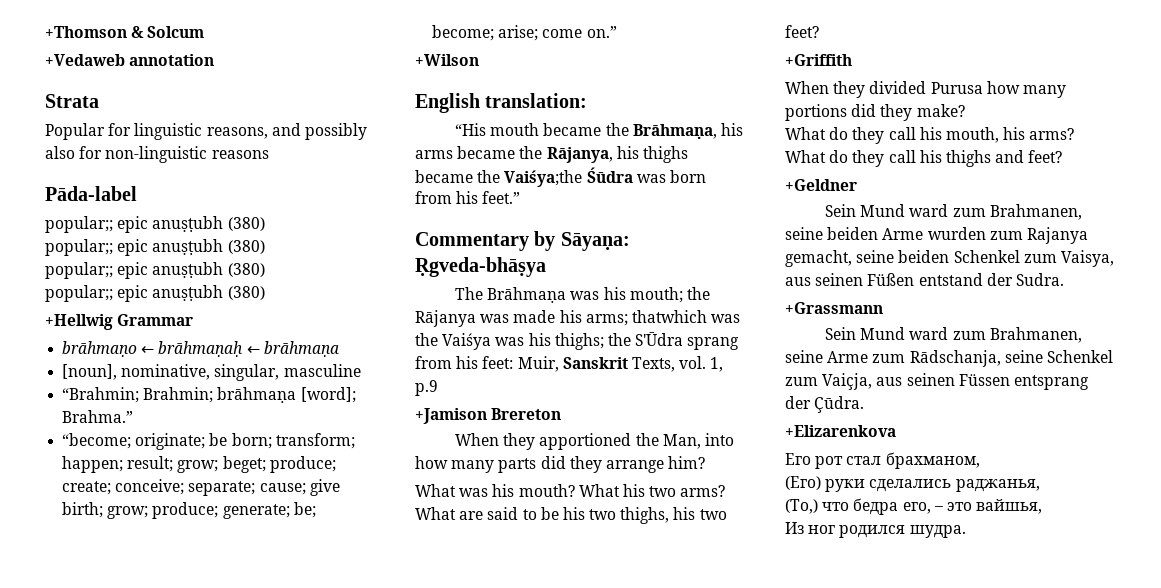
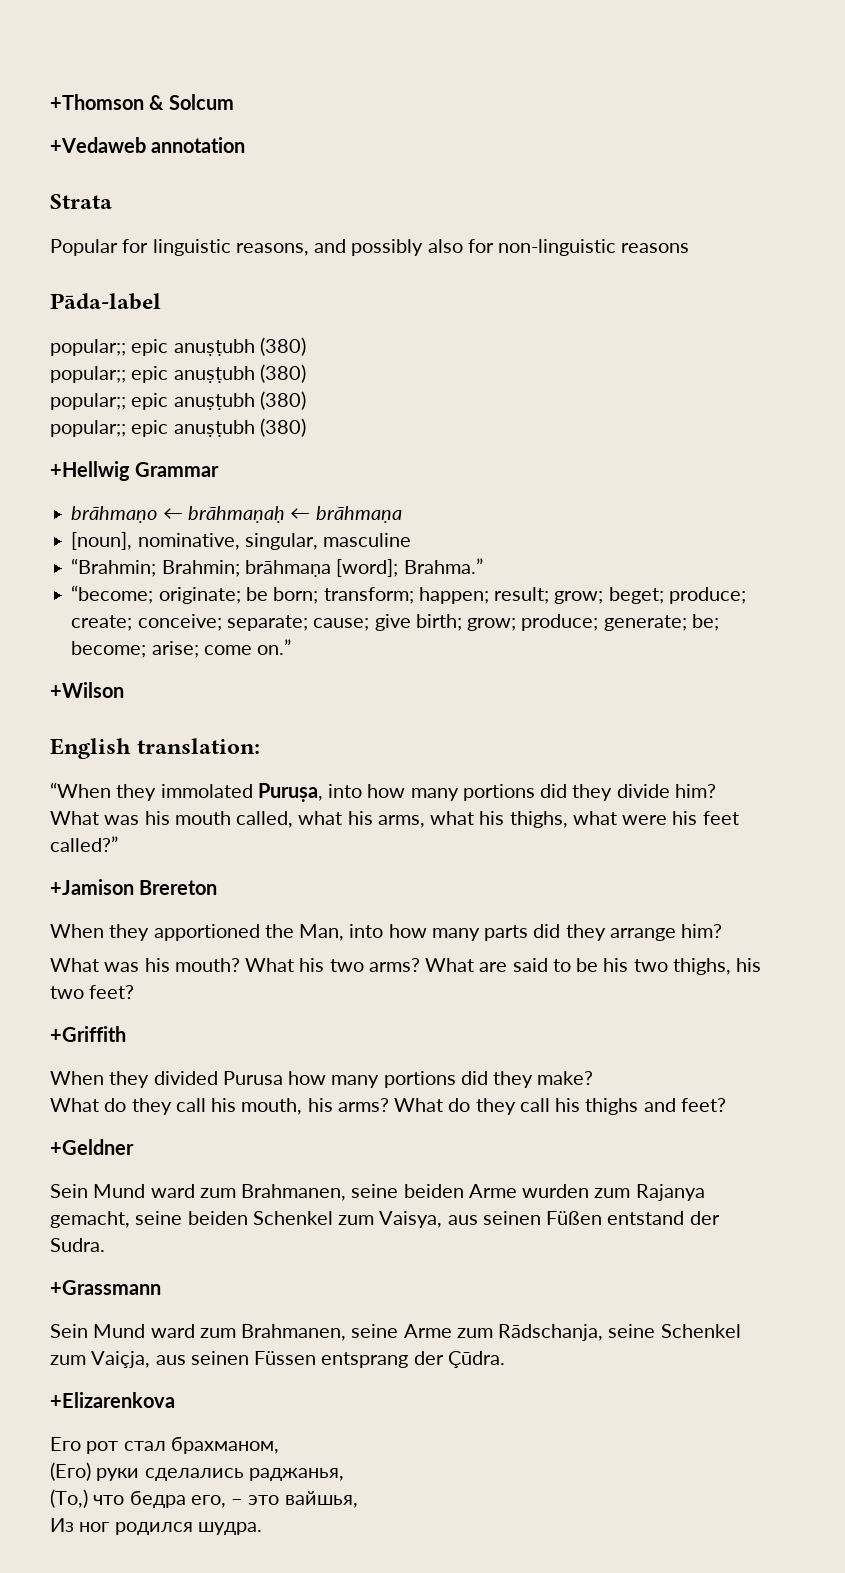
[455,123,743,139] [415,146,688,163] [415,167,706,187] [415,191,521,204] [415,231,630,251] [415,257,546,277] [455,287,710,303] [415,310,741,327] [415,332,740,350] [415,356,724,372] [415,380,438,396] “His mouth became the Brāhmaṇa, his arms became the Rājanya, his thighs became the Vaiśya;the Śūdra was born from his feet.” // Commentary by Sāyaṇa: Ṛgveda-bhāṣya // The Brāhmaṇa was his mouth; the Rājanya was made his arms; thatwhich was the Vaiśya was his thighs; the S'Ūdra sprang from his feet: Muir, Sanskrit Texts, vol. 1, p.9 -> [50,782,716,802] [50,811,739,828] [50,836,118,852] “When they immolated Puruṣa, into how many portions did they divide him? What was his mouth called, what his arms, what his thighs, what were his feet called?”

